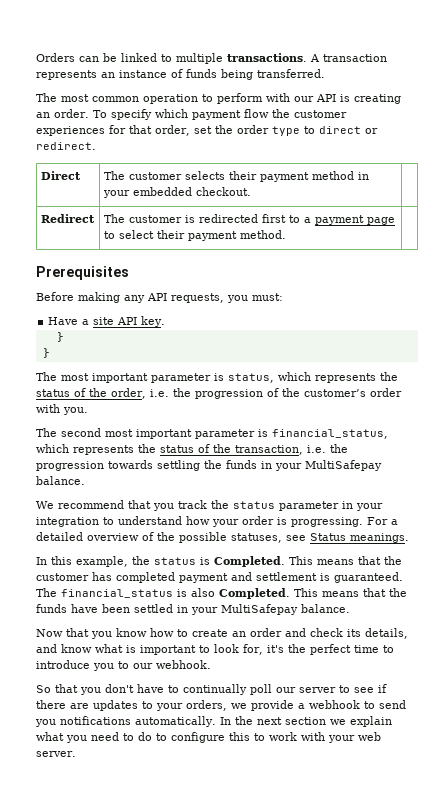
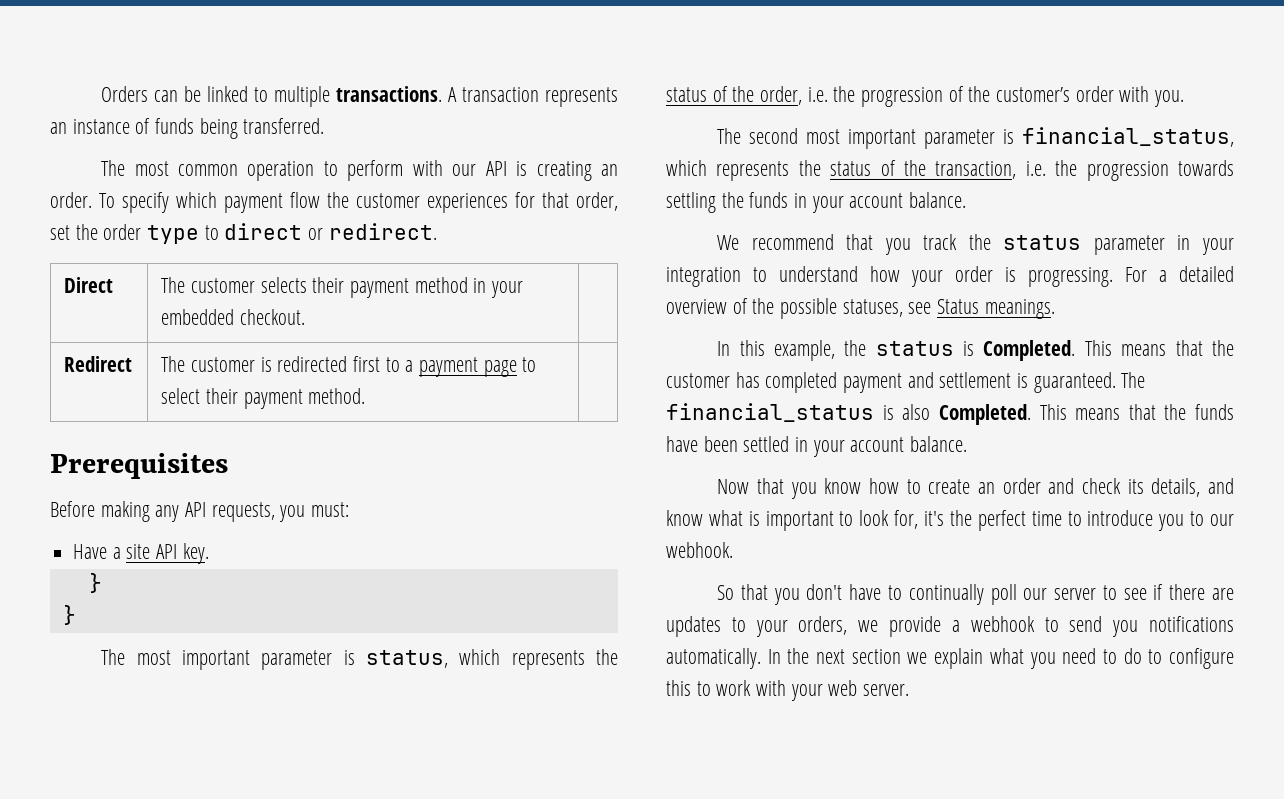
[305,460,382,471] MultiSafepay -> [849,193,904,208] account
[221,604,298,615] MultiSafepay -> [850,437,905,452] account

